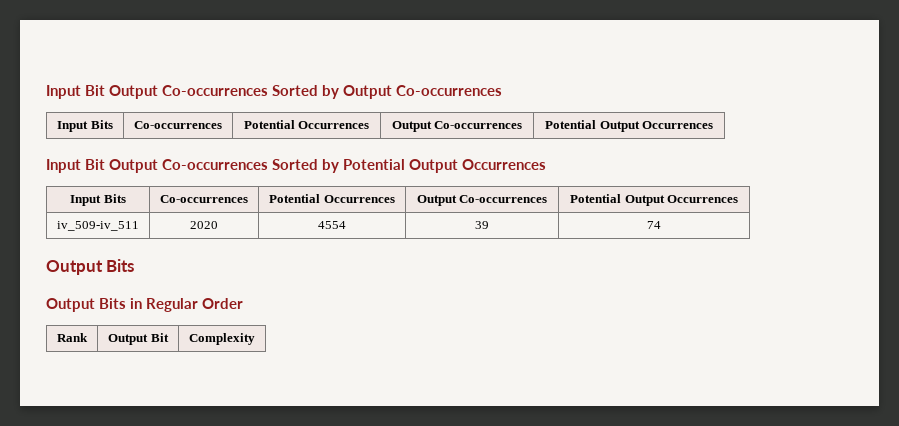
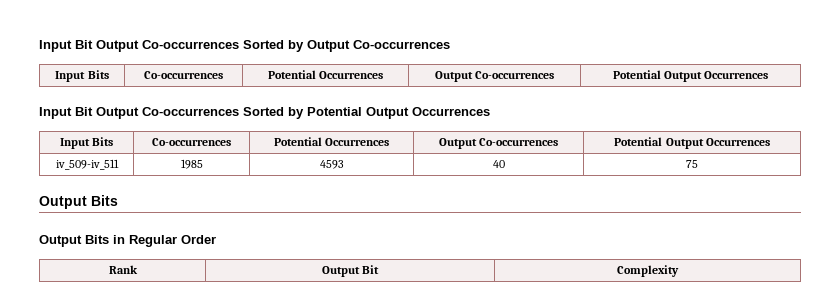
[190,221,218,229] [318,221,346,229] [475,221,489,229] [647,221,661,229] 2020 | 4554 | 39 | 74 -> [180,159,203,169] [319,160,344,169] [492,160,505,168] [686,160,698,168] 1985 | 4593 | 40 | 75

